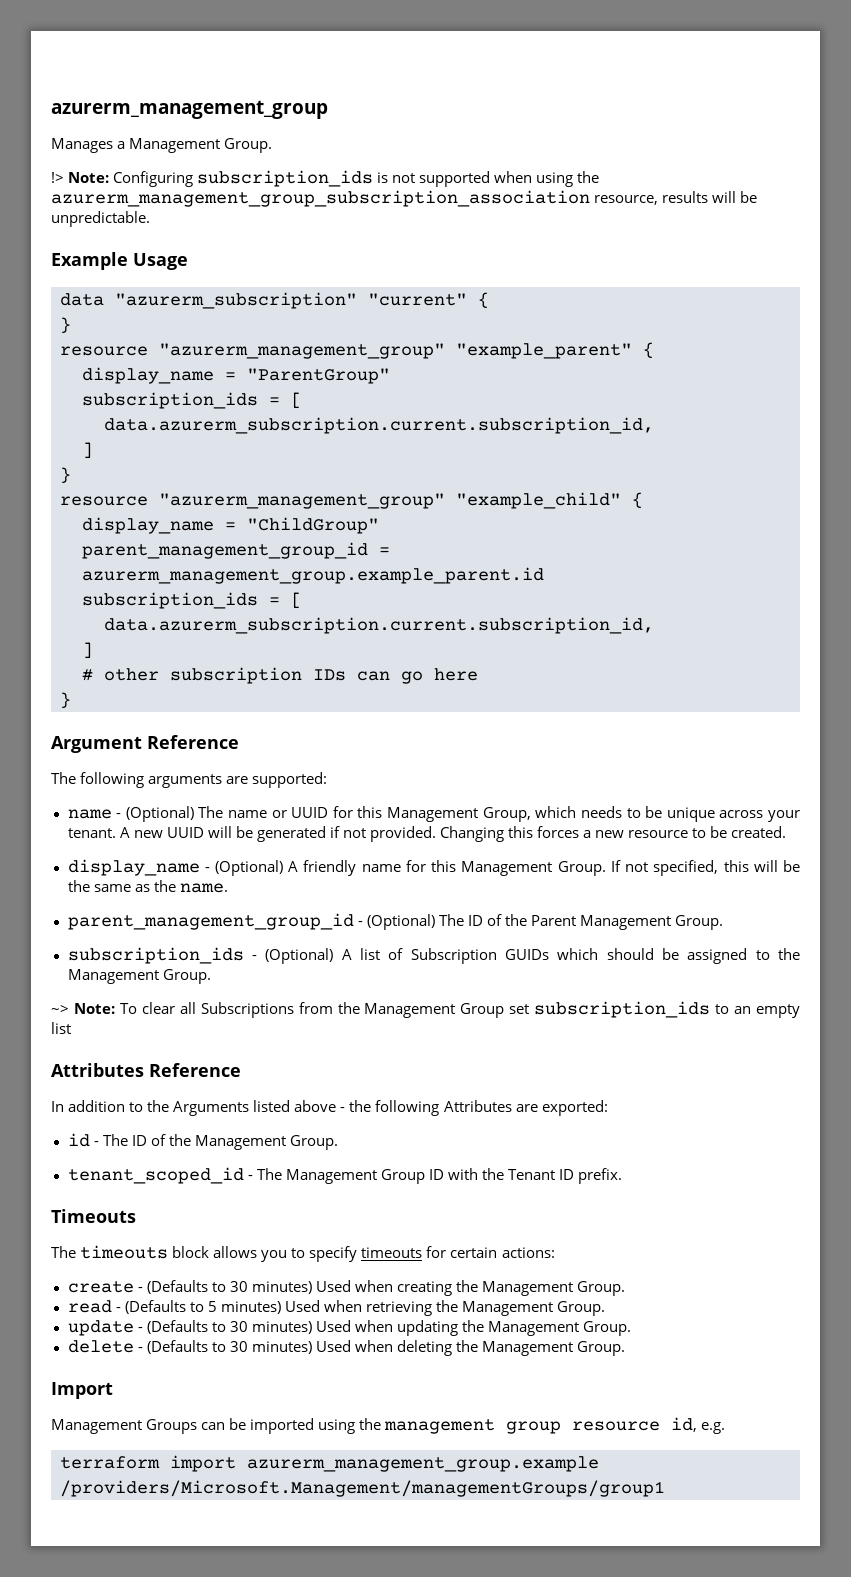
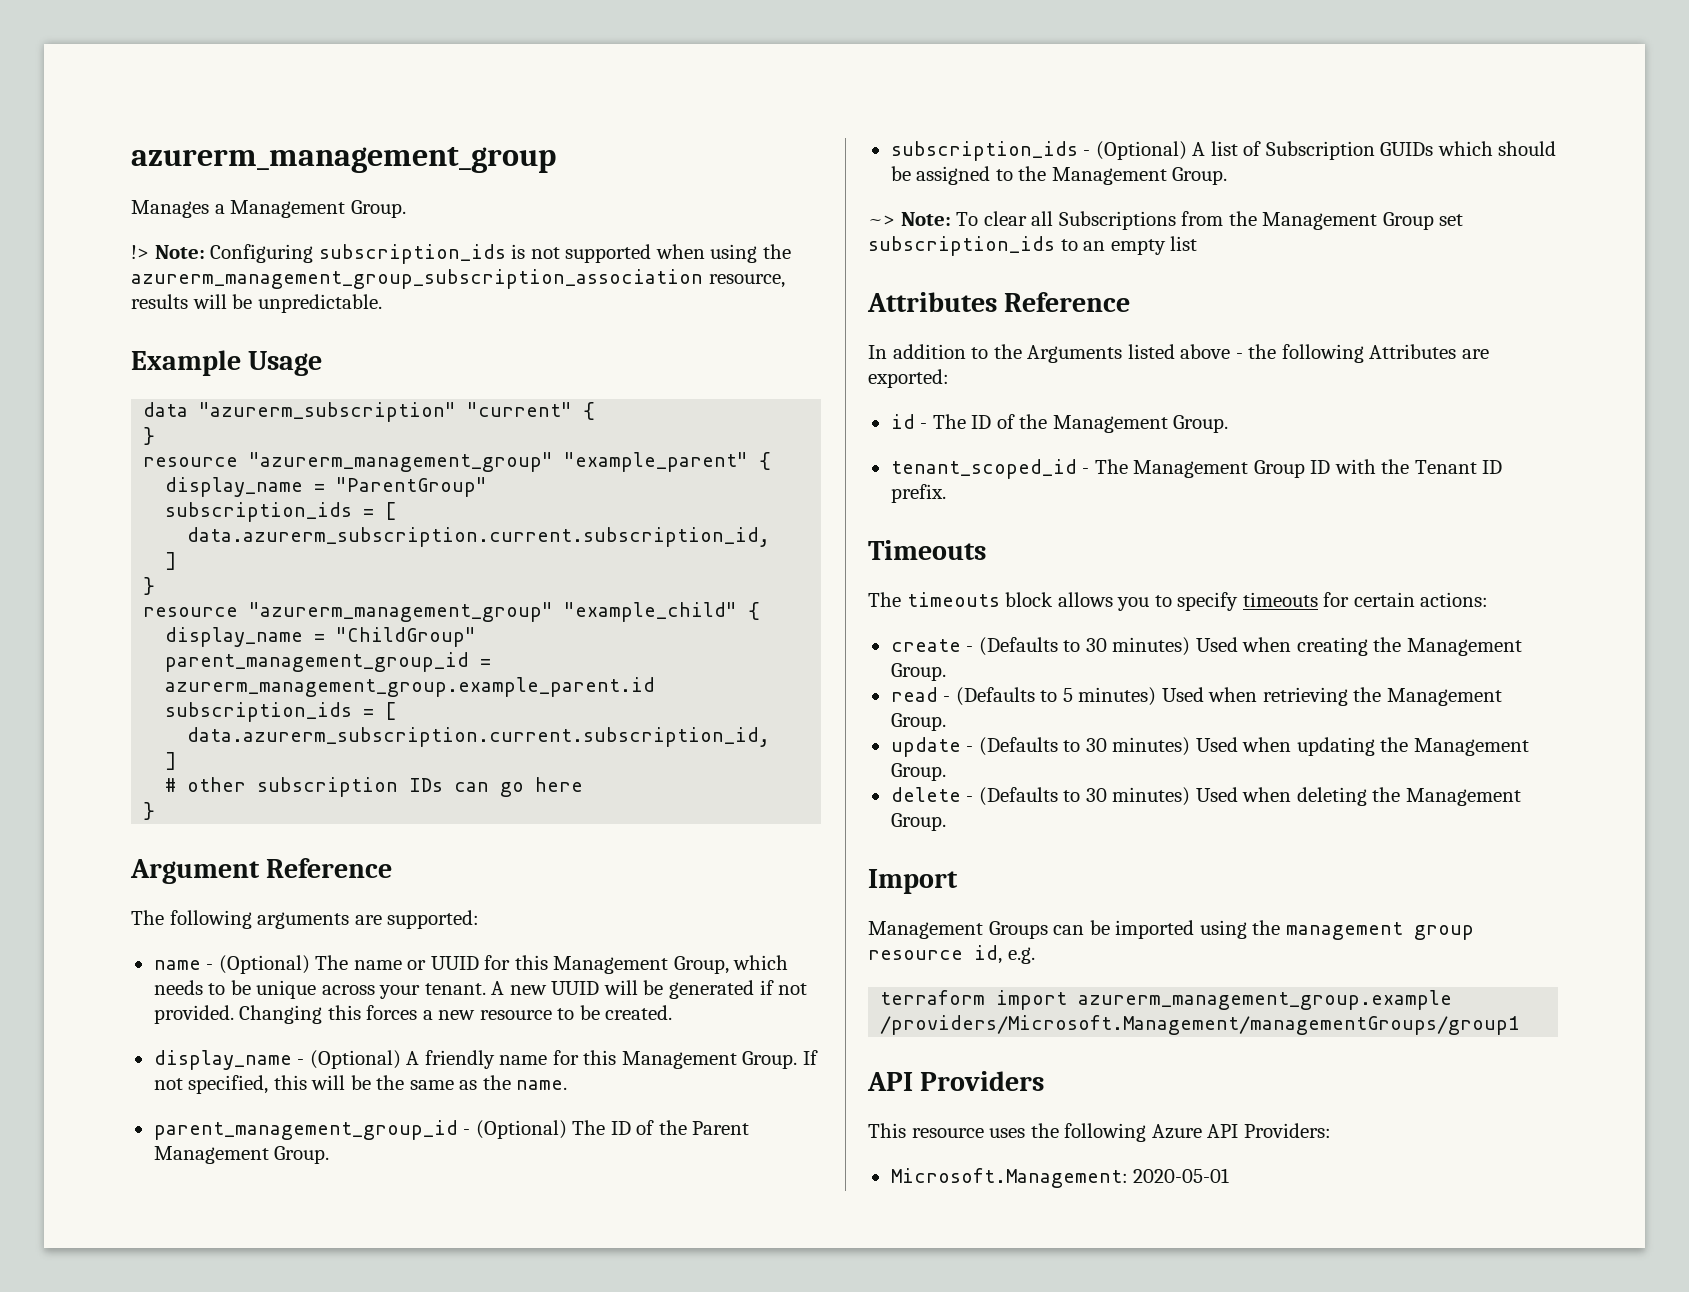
(665, 1488) none -> [867,1071,1045,1091] [868,1123,1331,1142] [890,1168,1230,1188] // API Providers // This resource uses the following Azure API Providers: // Microsoft.Management: 2020-05-01

